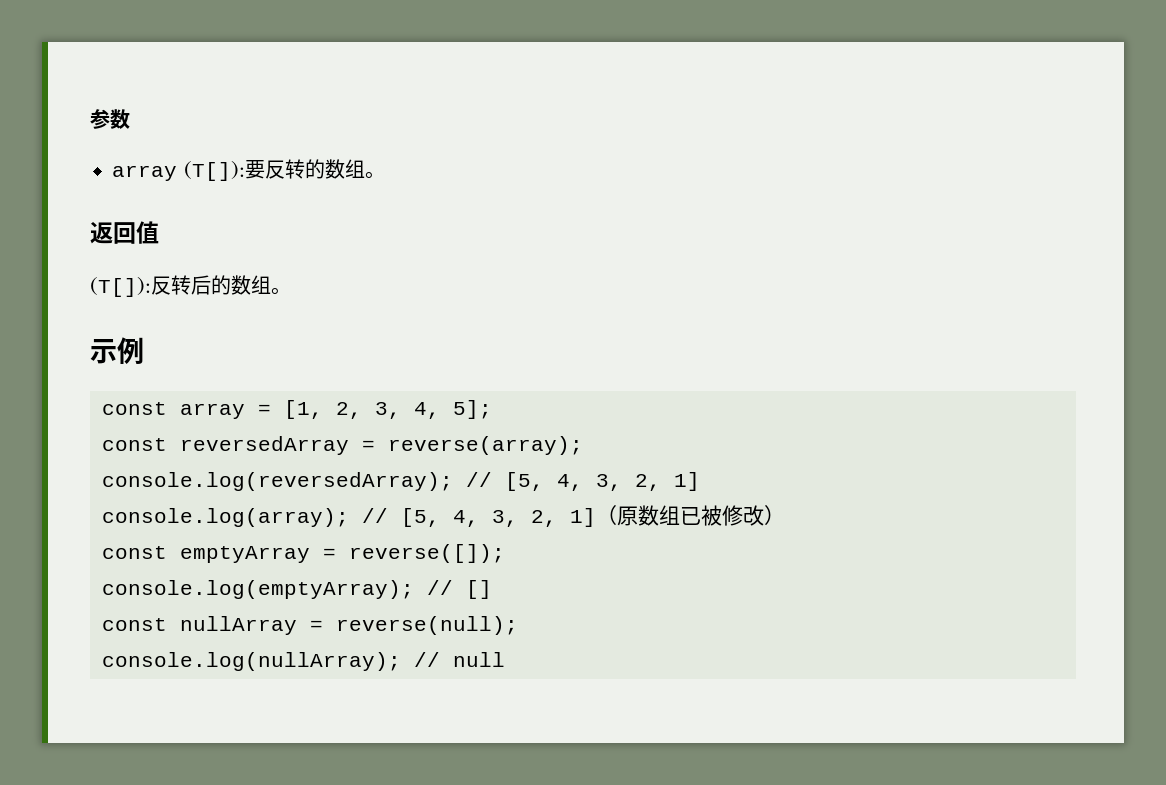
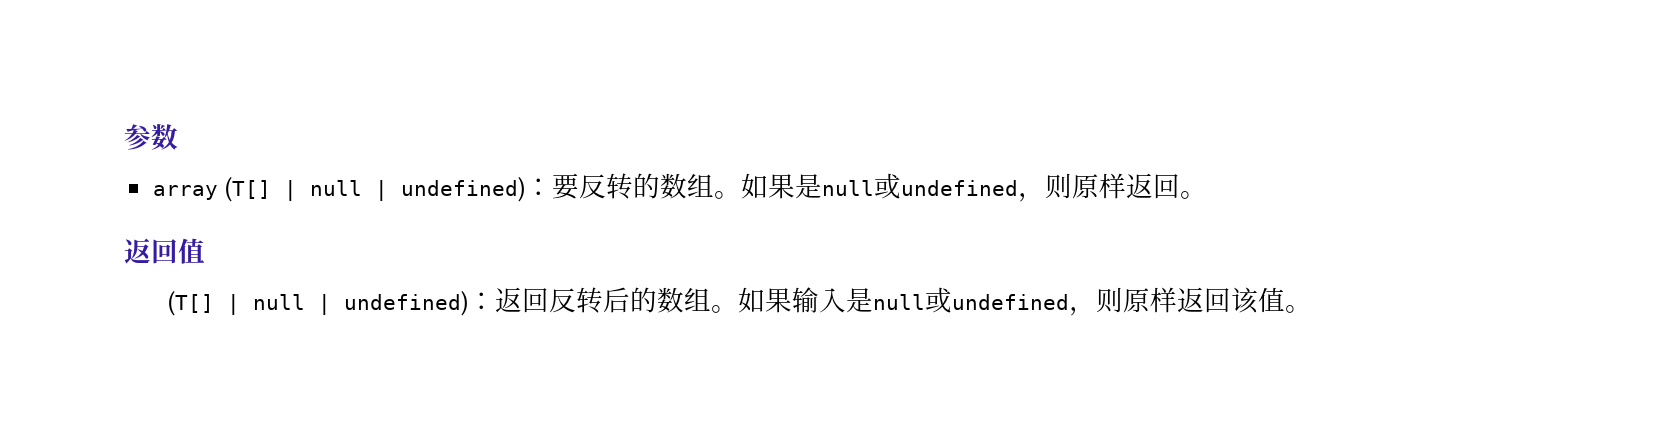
[184,159,385,181] [90,221,159,244] [90,275,291,297] [90,337,144,364] [102,400,492,419] [102,436,583,455] [102,472,700,491] [102,505,785,527] [102,544,505,563] [102,580,492,599] [102,616,518,635] [102,652,505,671] (T[]):要反转的数组。 // 返回值 // (T[]):反转后的数组。 // 示例 // const array = [1, 2, 3, 4, 5]; // const reversedArray = reverse(array); // console.log(reversedArray); // [5, 4, 3, 2, 1] // console.log(array); // [5, 4, 3, 2, 1]（原数组已被修改） // const emptyArray = reverse([]); // console.log(emptyArray); // [] // const nullArray = reverse(null); // console.log(nullArray); // null -> [225,173,1208,202] [124,238,205,264] [168,287,1313,316] (T[] | null | undefined)：要反转的数组。如果是null或undefined，则原样返回。 // 返回值 // (T[] | null | undefined)：返回反转后的数组。如果输入是null或undefined，则原样返回该值。

